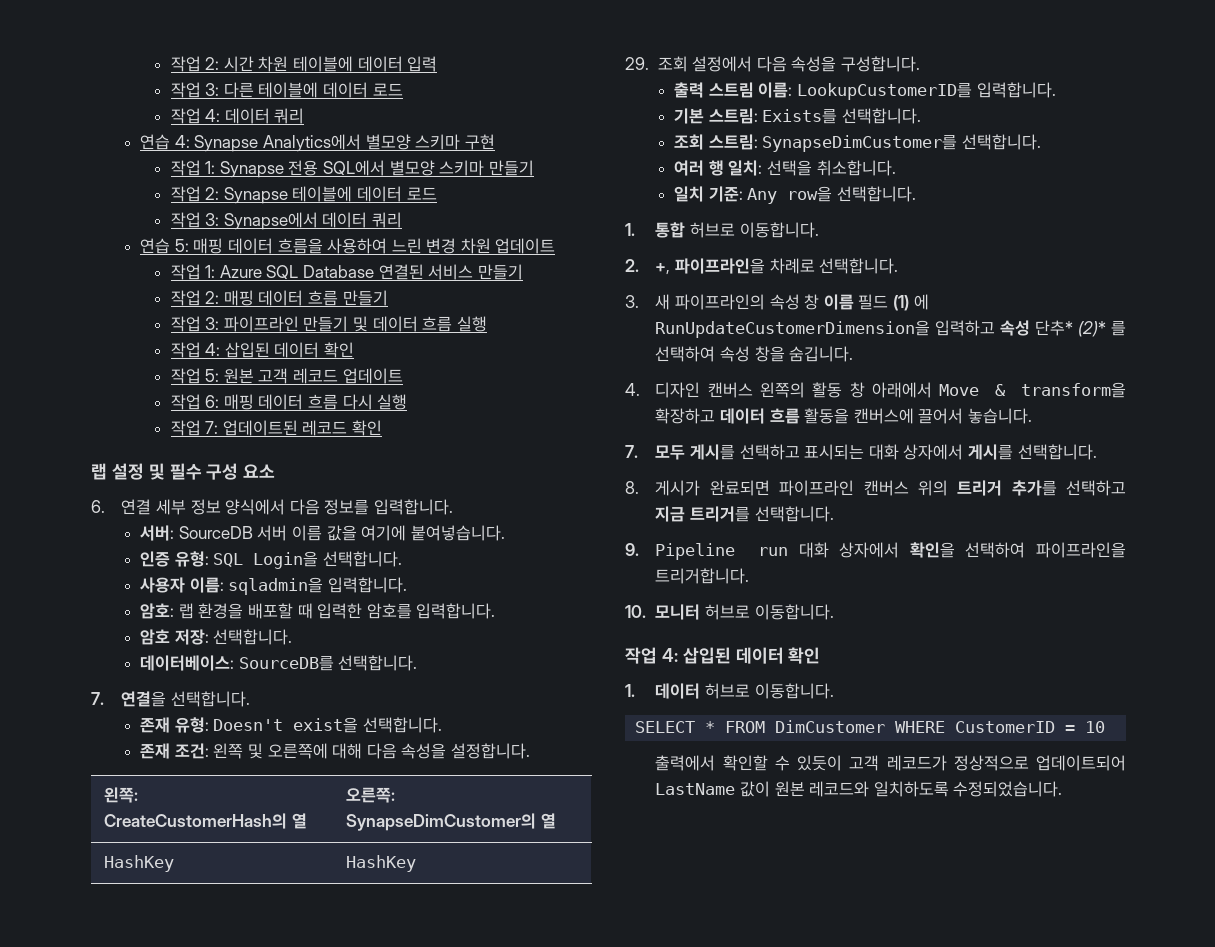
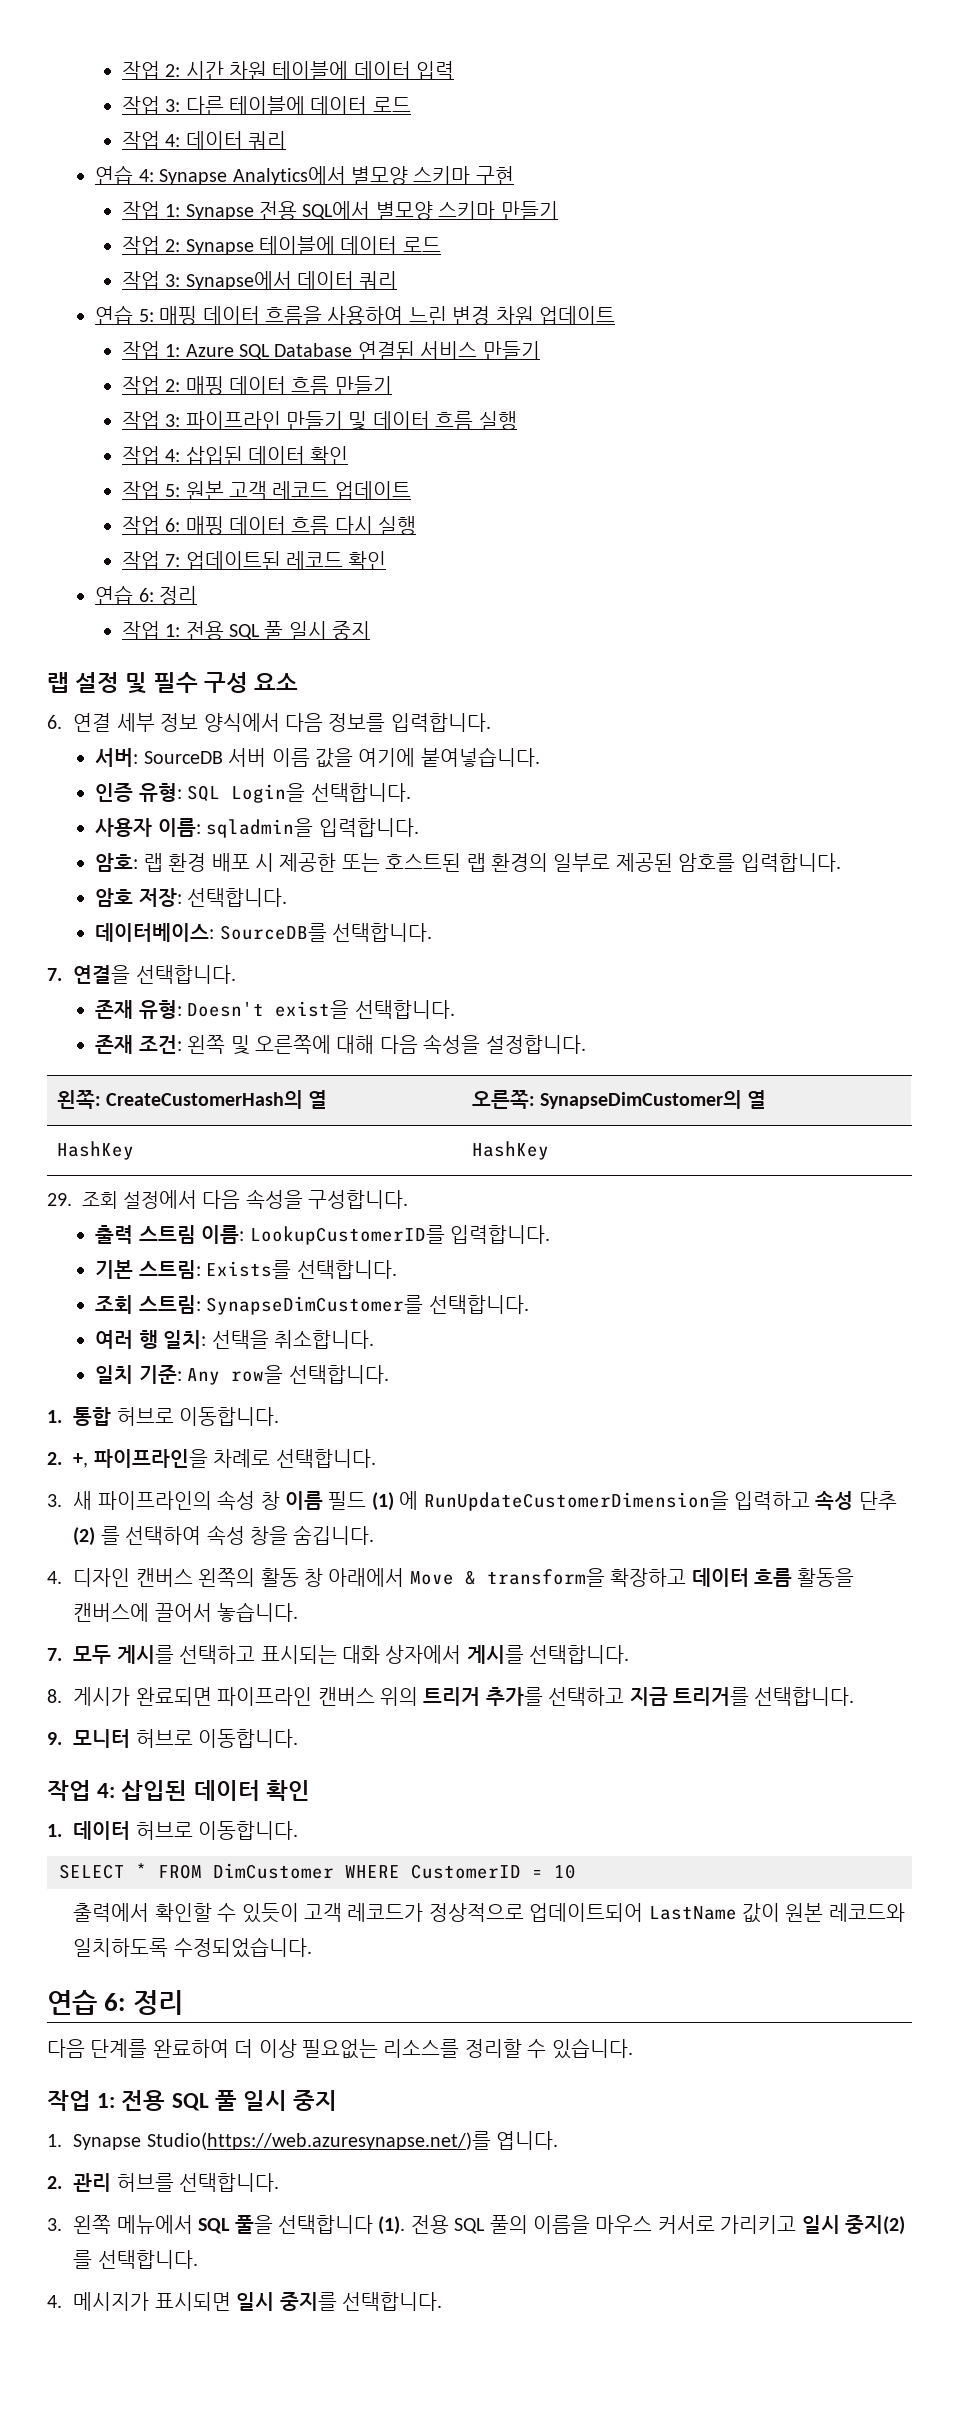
(382, 428) none -> [95,585,198,605] [121,621,371,640] // 연습 6: 정리 // 작업 1: 전용 SQL 풀 일시 중지
[198,603,363,619] 환경을 배포할 때 입력한 -> [168,853,673,872] 환경 배포 시 제공한 또는 호스트된 랩 환경의 일부로 제공된
[1035,320,1107,337] 단추* (2)* -> [858,1491,897,1510] [73,1527,96,1546] 단추 (2)
[655,542,1126,560] [655,568,750,584] [625,605,646,618] Pipeline run 대화 상자에서 확인을 선택하여 파이프라인을 트리거합니다. // 10. -> (62, 1738) none
(1063, 789) none -> [47,1990,183,2015] [47,2038,633,2059] [47,2090,338,2111] [47,2131,559,2150] [47,2173,280,2192] [47,2215,906,2235] [73,2250,198,2269] [47,2292,443,2311] // 연습 6: 정리 // 다음 단계를 완료하여 더 이상 필요없는 리소스를 정리할 수 있습니다. // 작업 1: 전용 SQL 풀 일시 중지 // 1. Synapse Studio(https://web.azuresynapse.net/)를 엽니다. // 2. 관리 허브를 선택합니다. // 3. 왼쪽 메뉴에서 SQL 풀을 선택합니다 (1). 전용 SQL 풀의 이름을 마우스 커서로 가리키고 일시 중지(2) 를 선택합니다. // 4. 메시지가 표시되면 일시 중지를 선택합니다.

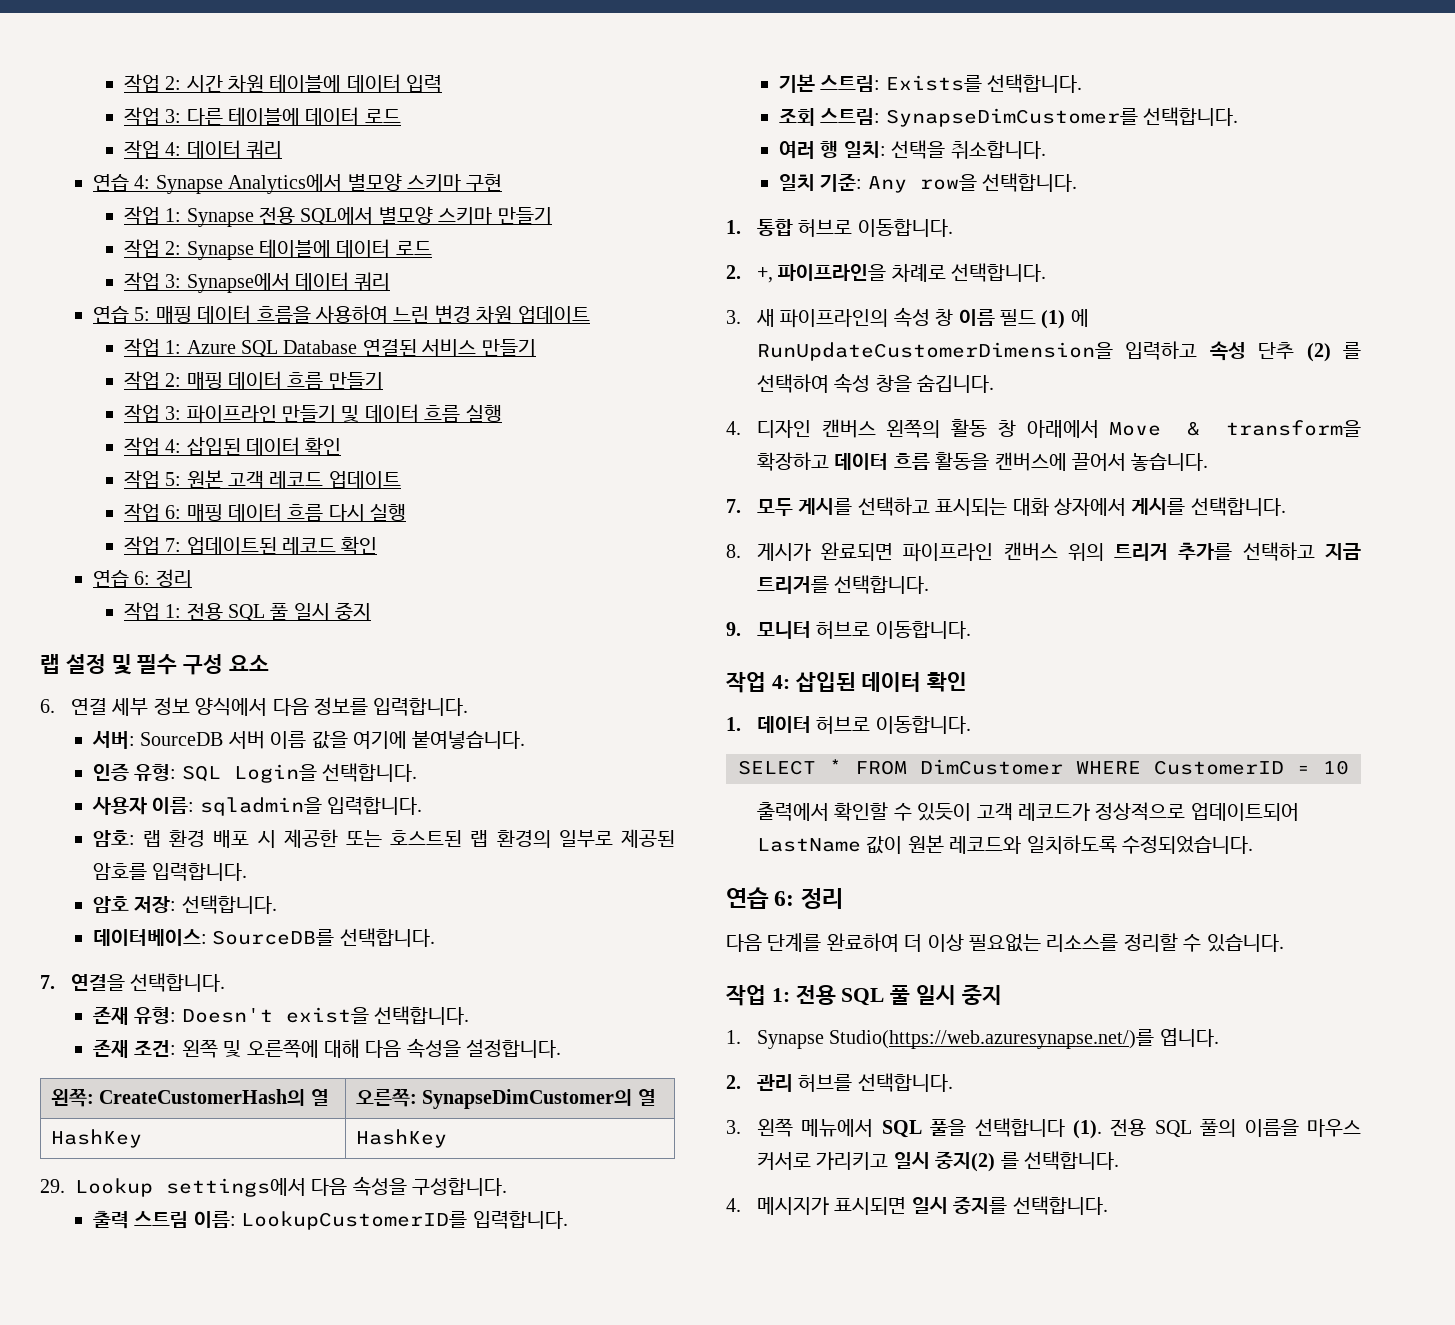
[82,1190,197,1209] 조회 설정에서 -> [75,1178,306,1197] Lookup settings에서

